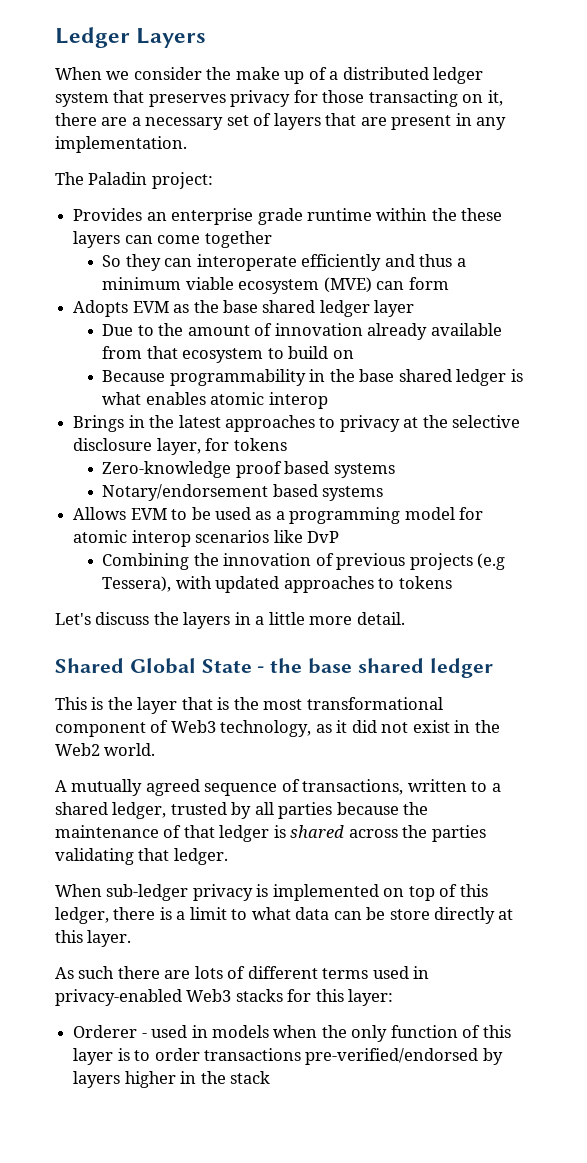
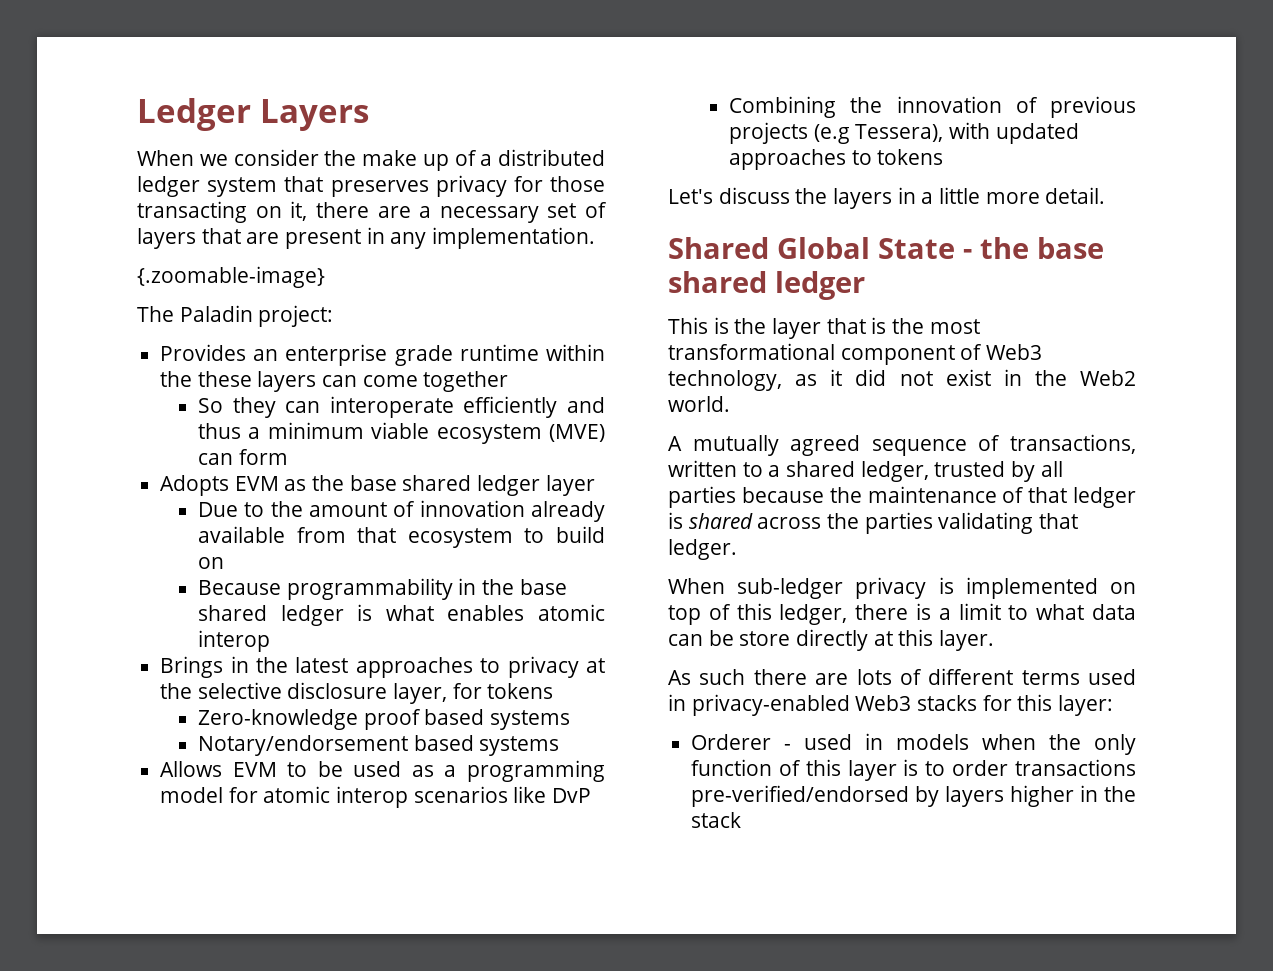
(187, 144) none -> [137,266,325,288] // {.zoomable-image}

